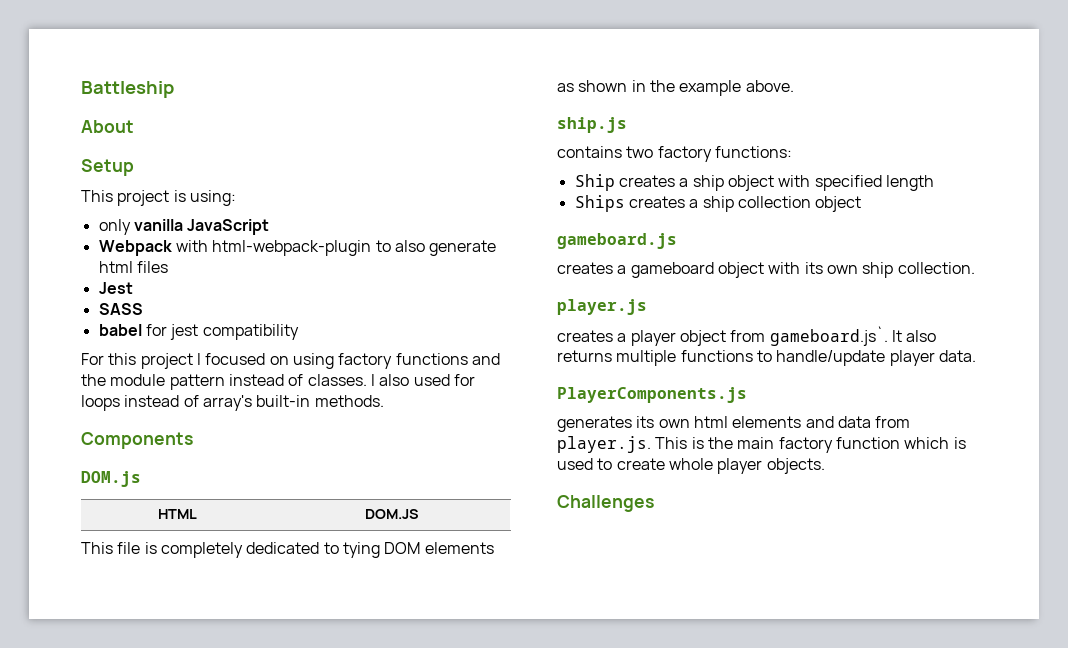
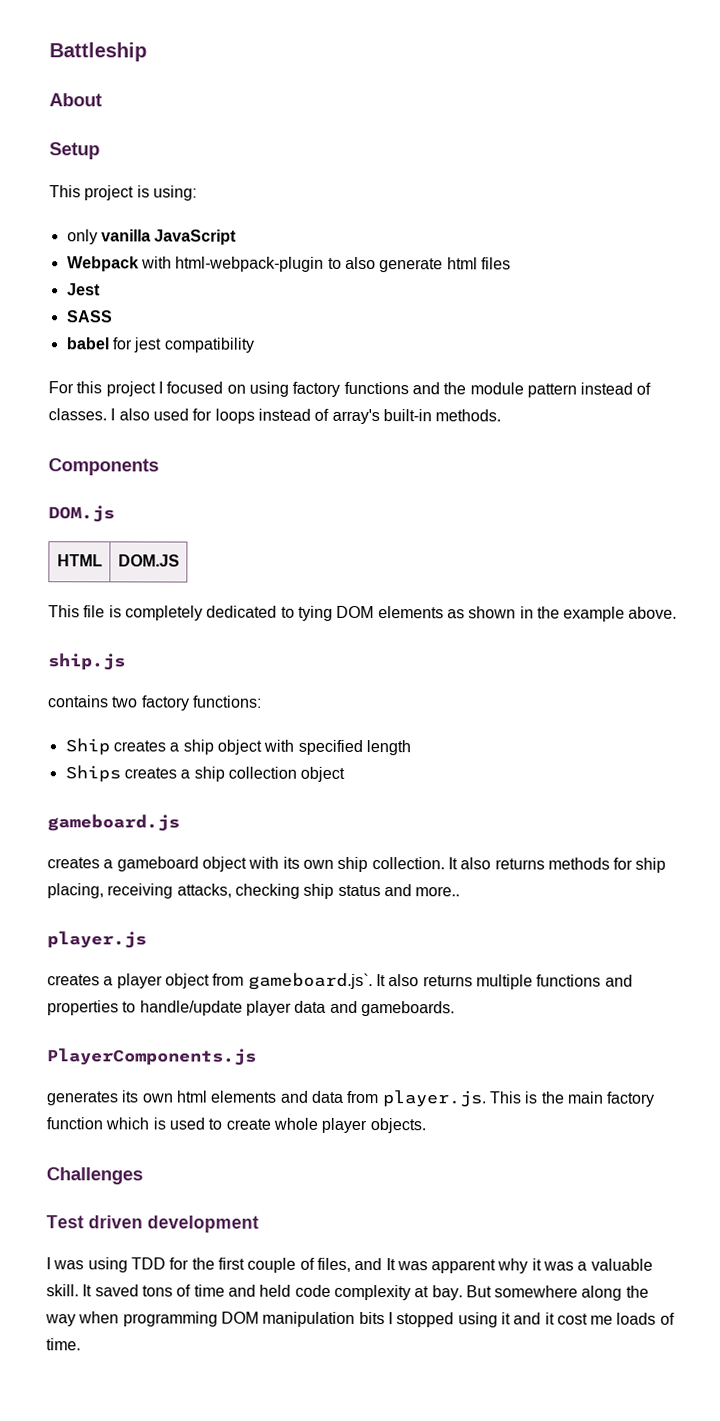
(975, 268) none -> [447,857,667,873] [47,883,461,899] It also returns methods for ship placing, receiving attacks, checking ship status and more..
(753, 356) none -> [604,974,633,987] [47,1000,119,1016] and properties
[938,350,976,362] data. -> [294,1000,455,1017] data and gameboards.
(654, 503) none -> [46,1215,259,1233] [46,1257,653,1274] [46,1284,649,1301] [45,1311,675,1328] [46,1338,81,1351] // Test driven development // I was using TDD for the first couple of files, and It was apparent why it was a valuable skill. It saved tons of time and held code complexity at bay. But somewhere along the way when programming DOM manipulation bits I stopped using it and it cost me loads of time.

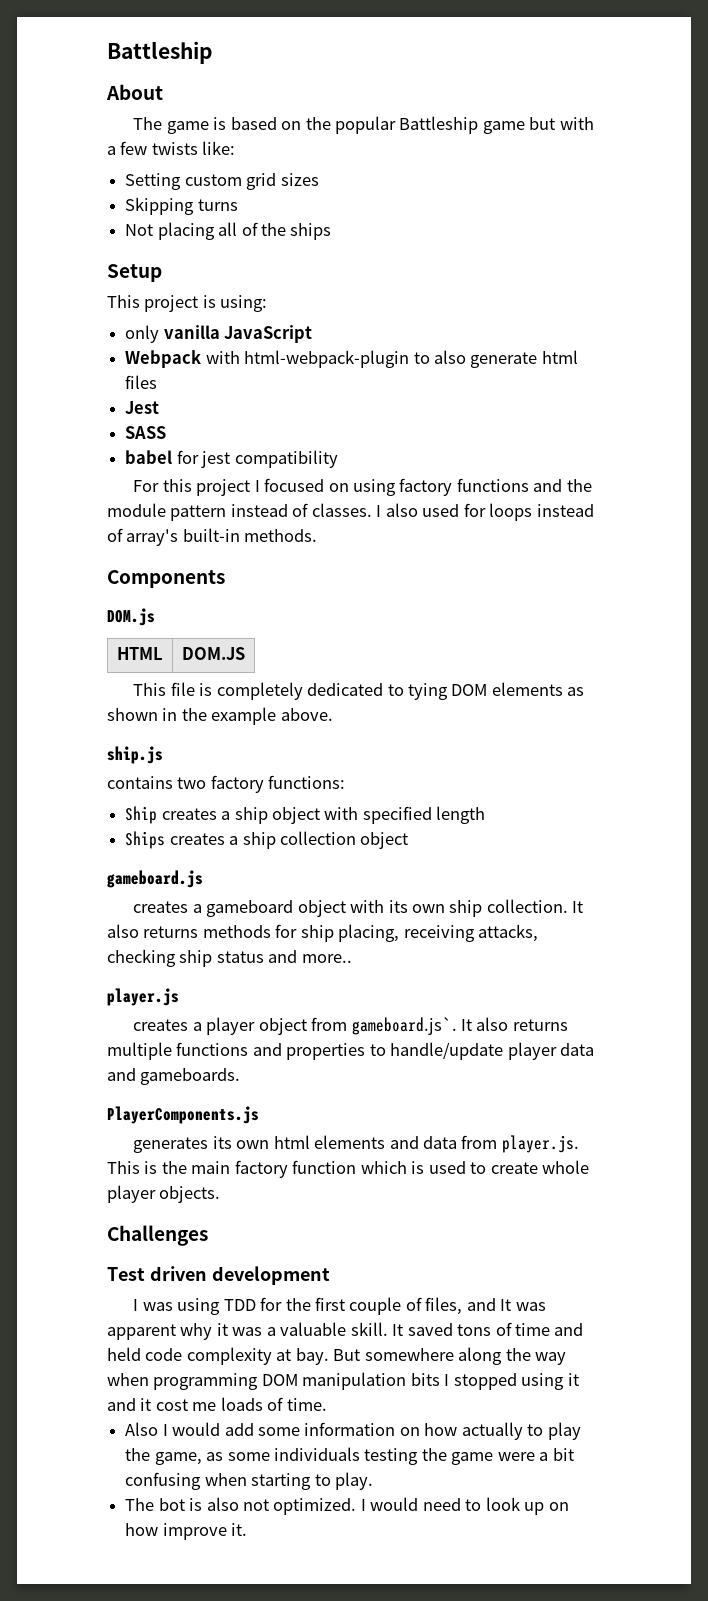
(102, 100) none -> [133,116,594,134] [107,141,236,155] [125,173,319,190] [125,197,238,215] [125,222,332,240] // The game is based on the popular Battleship game but with a few twists like: // Setting custom grid sizes // Skipping turns // Not placing all of the ships
(81, 1344) none -> [125,1422,581,1440] [125,1447,574,1465] [125,1472,373,1490] [125,1497,569,1515] [125,1523,248,1540] // Also I would add some information on how actually to play the game, as some individuals testing the game were a bit confusing when starting to play. // The bot is also not optimized. I would need to look up on how improve it.

